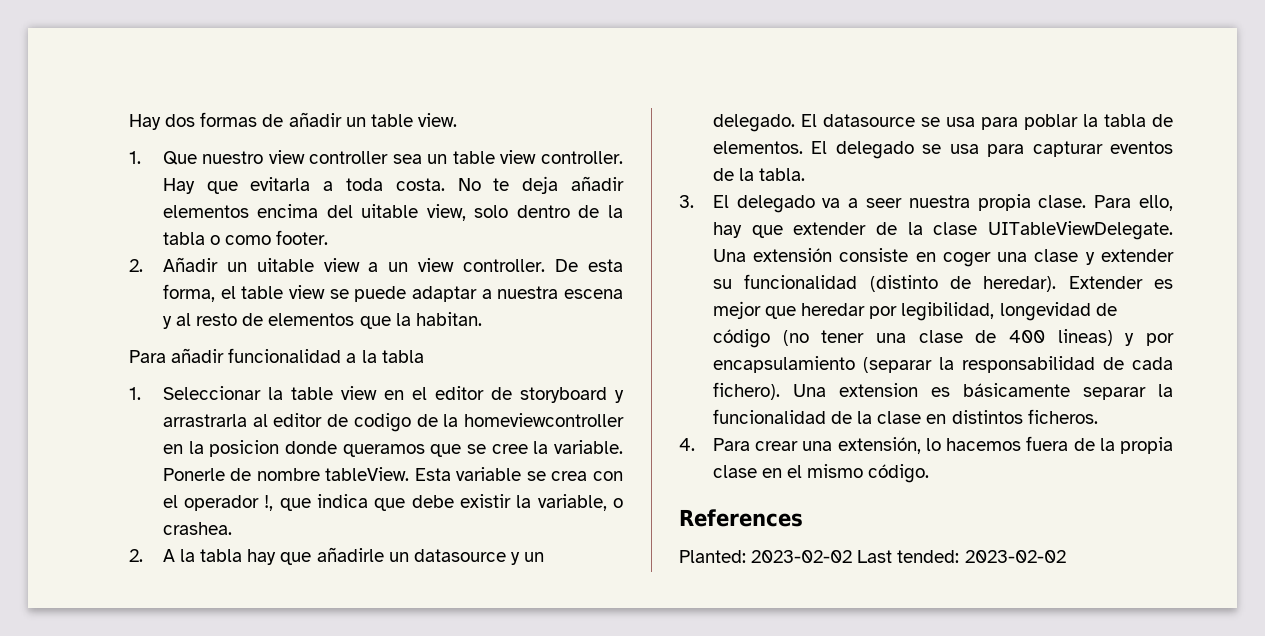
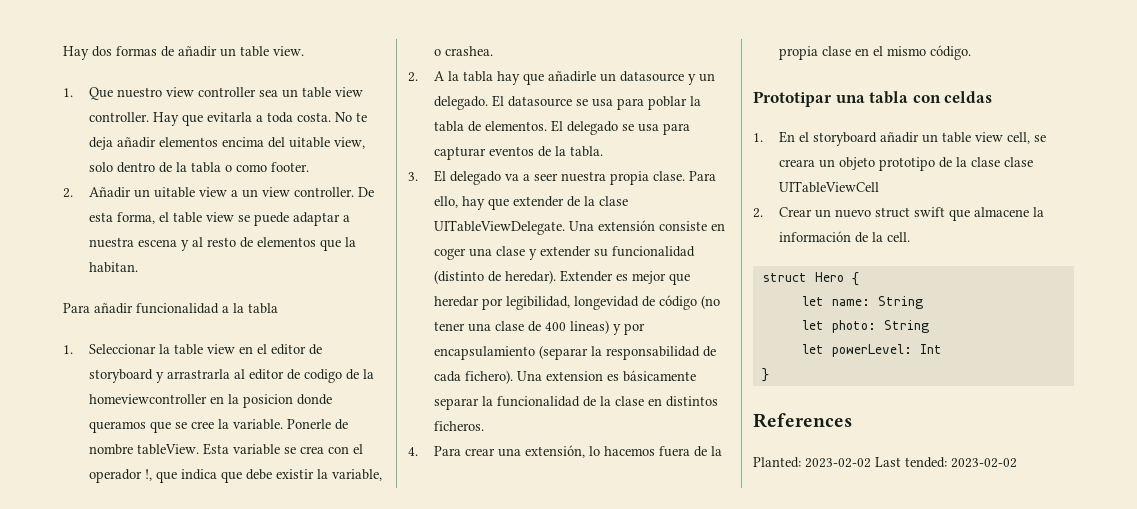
(930, 473) none -> [753,91,993,107] [753,131,1047,146] [779,157,1034,171] [779,181,880,193] [753,207,1045,221] [779,231,911,243] [761,272,859,286] [801,296,923,309] [801,320,929,333] [801,344,942,357] [761,368,769,382] // Prototipar una tabla con celdas // 1. En el storyboard añadir un table view cell, se creara un objeto prototipo de la clase clase UITableViewCell // 2. Crear un nuevo struct swift que almacene la información de la cell. // struct Hero { // let name: String // let photo: String // let powerLevel: Int // }

